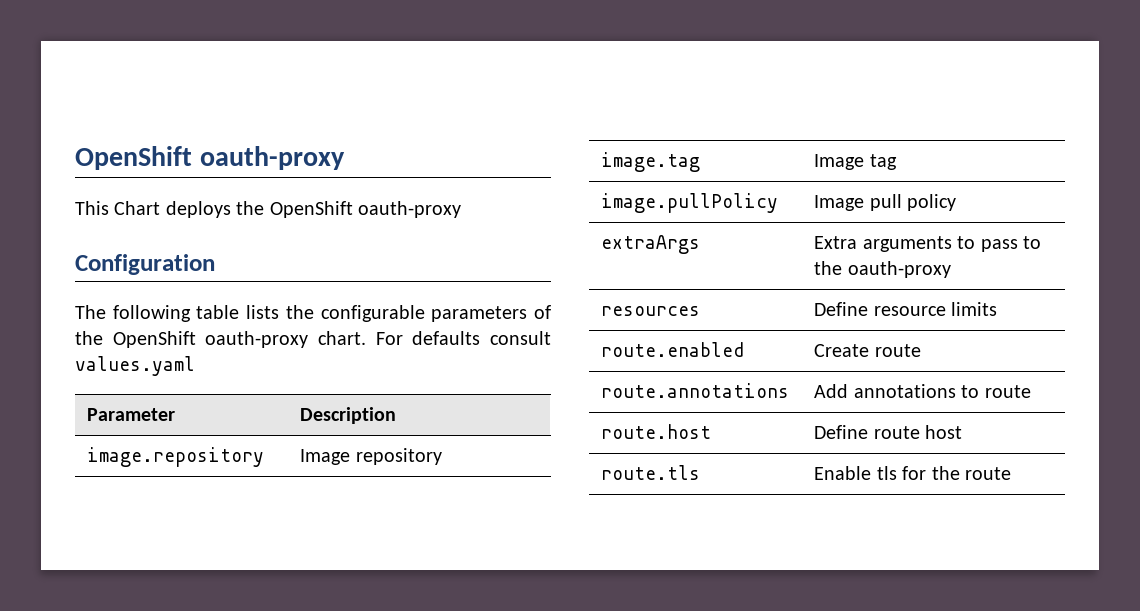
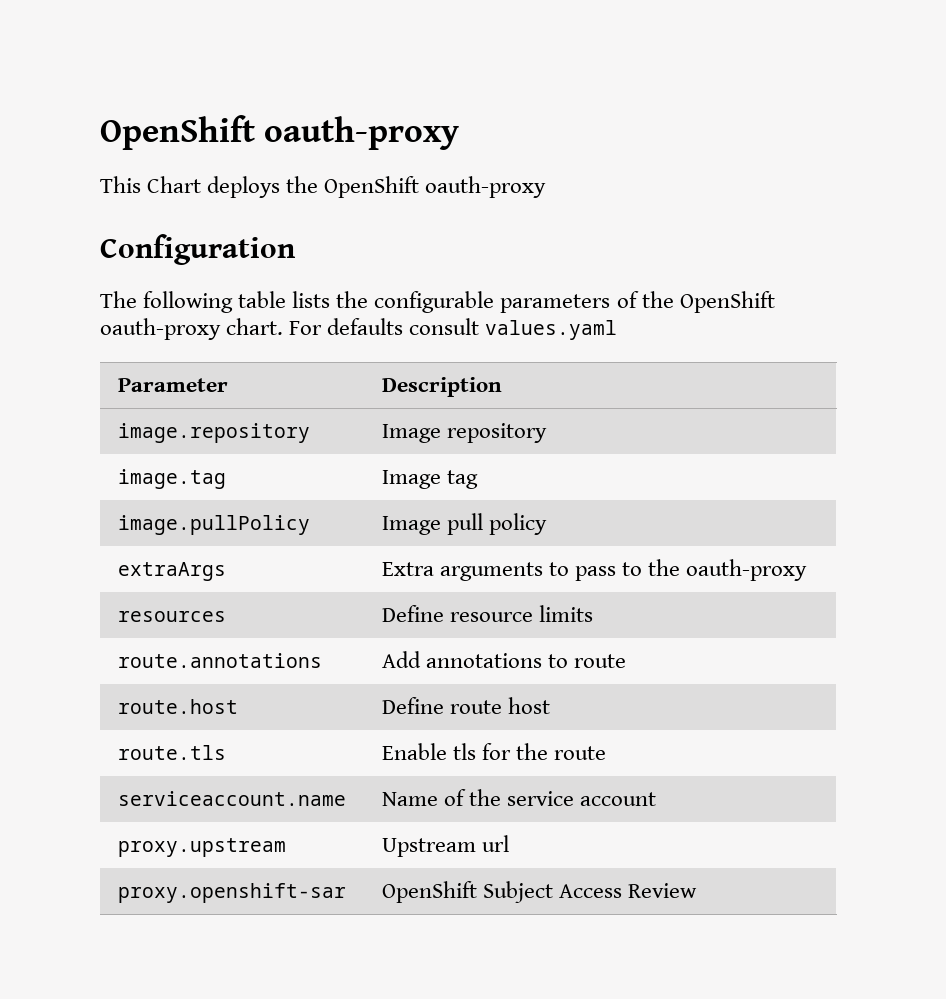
[601,342,745,357] [814,344,921,357] // route.enabled | Create route -> (593, 613) none
(1012, 473) none -> [117,791,346,806] [381,789,657,806] [117,838,286,857] [381,835,509,857] [117,883,346,903] [381,881,698,903] // serviceaccount.name | Name of the service account // proxy.upstream | Upstream url // proxy.openshift-sar | OpenShift Subject Access Review

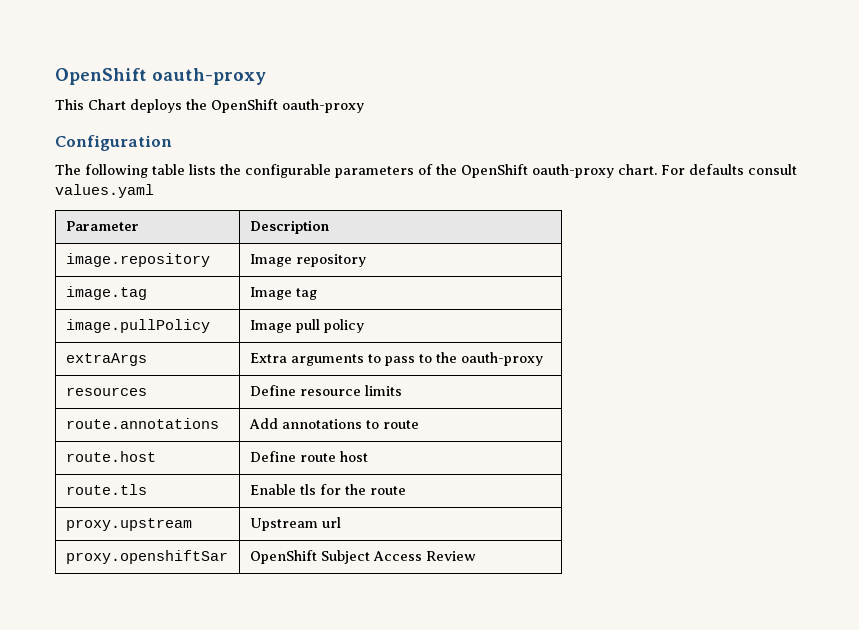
[117,791,346,806] [381,789,657,806] // serviceaccount.name | Name of the service account -> (406, 490) none
[117,883,346,903] proxy.openshift-sar -> [65,550,228,564] proxy.openshiftSar

